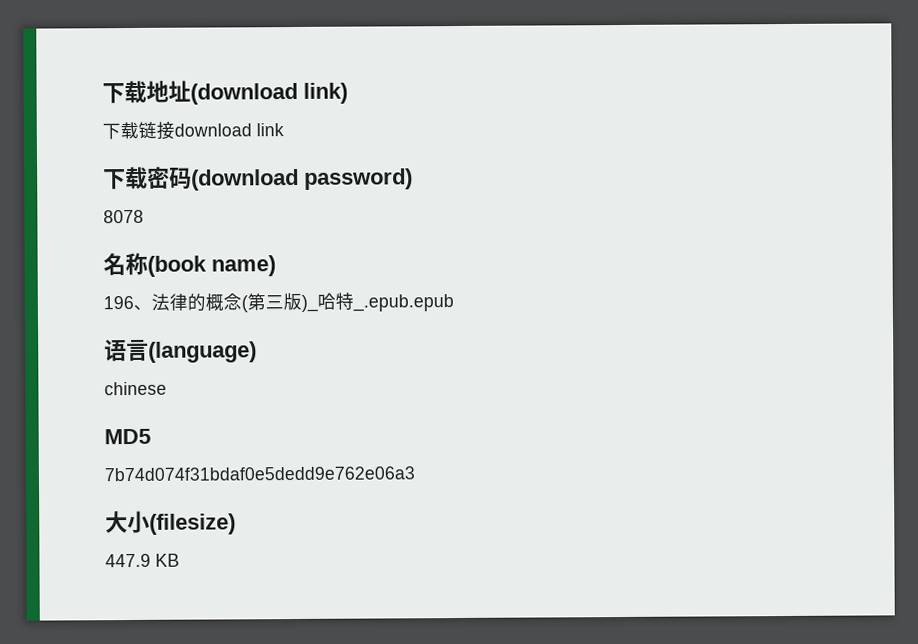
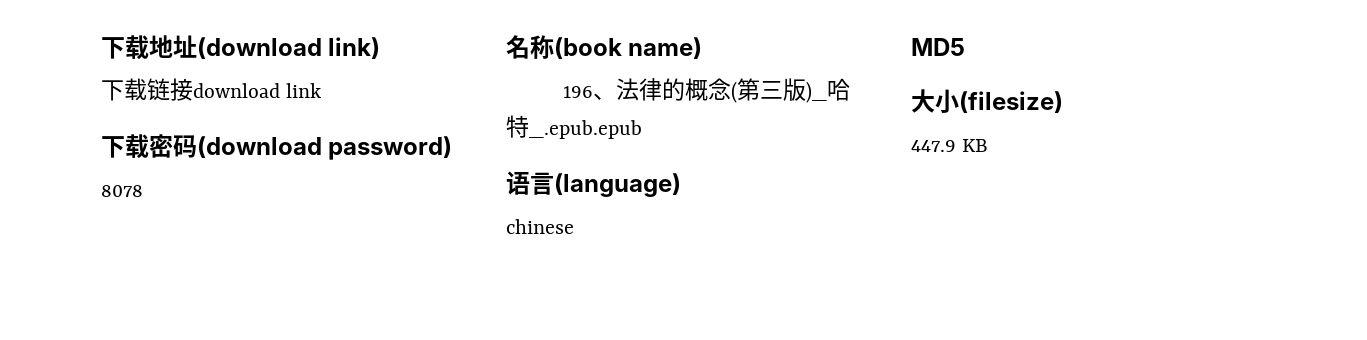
[104,466,415,482] // 7b74d074f31bdaf0e5dedd9e762e06a3 -> (965, 47) none

